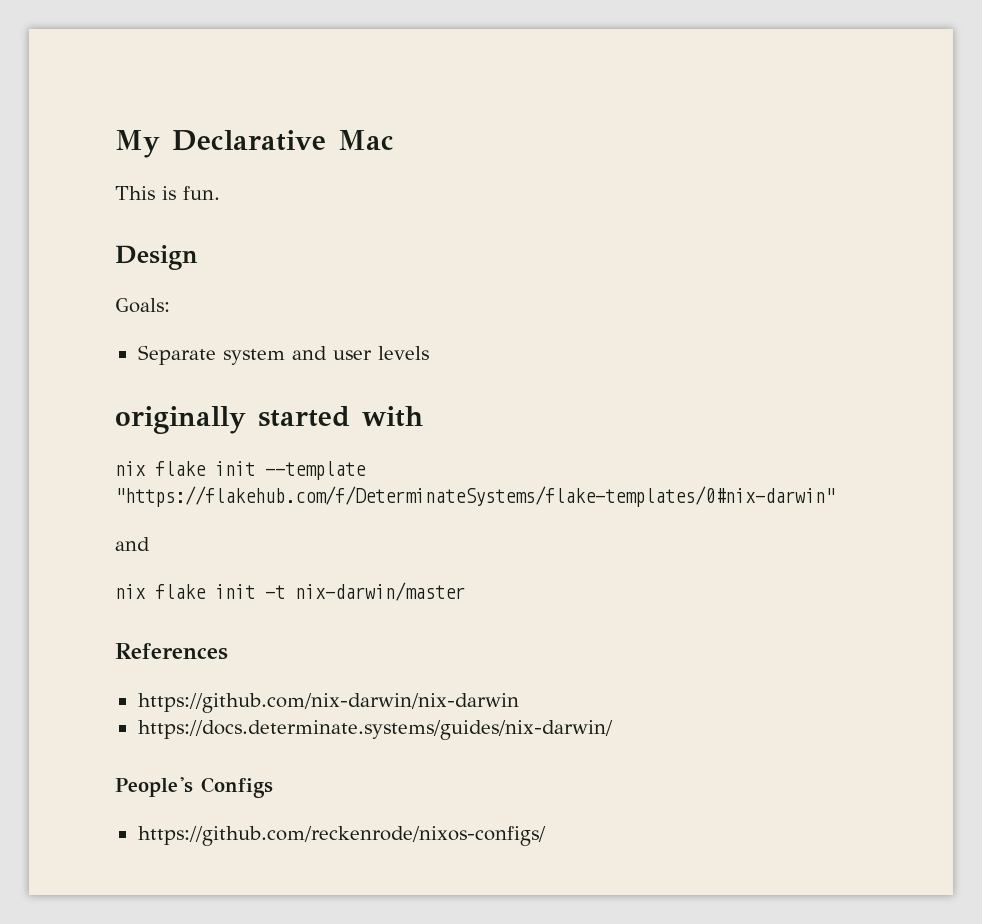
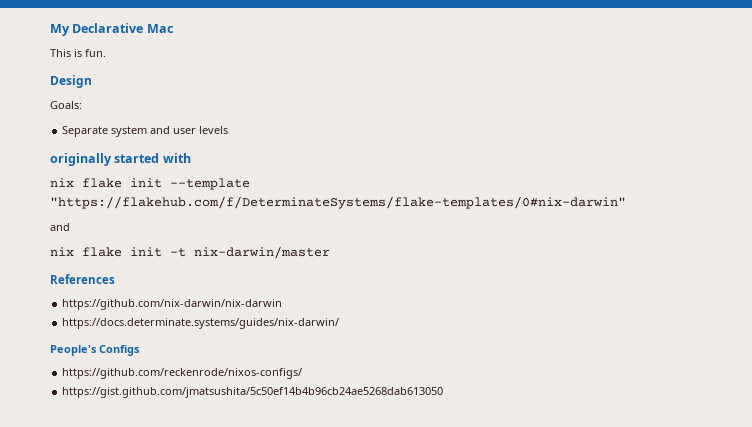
(546, 836) none -> [62,387,444,398] // https://gist.github.com/jmatsushita/5c50ef14b4b96cb24ae5268dab613050

